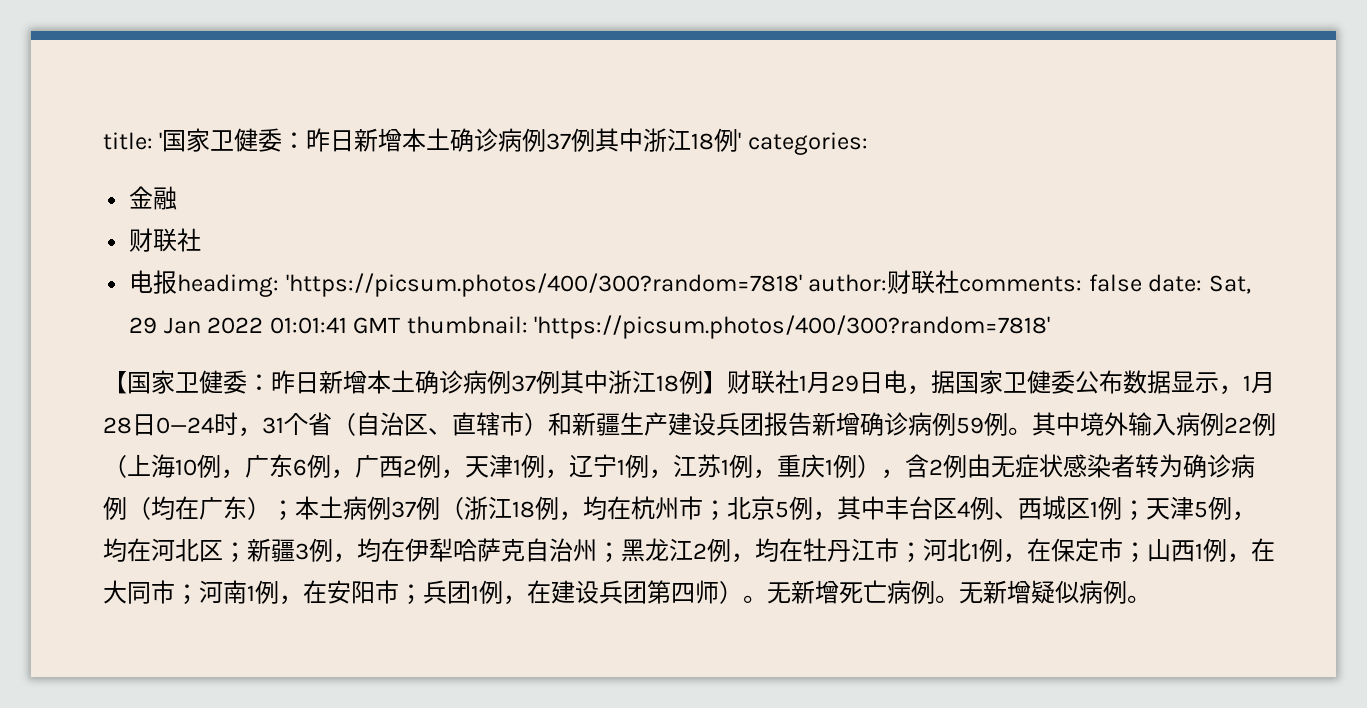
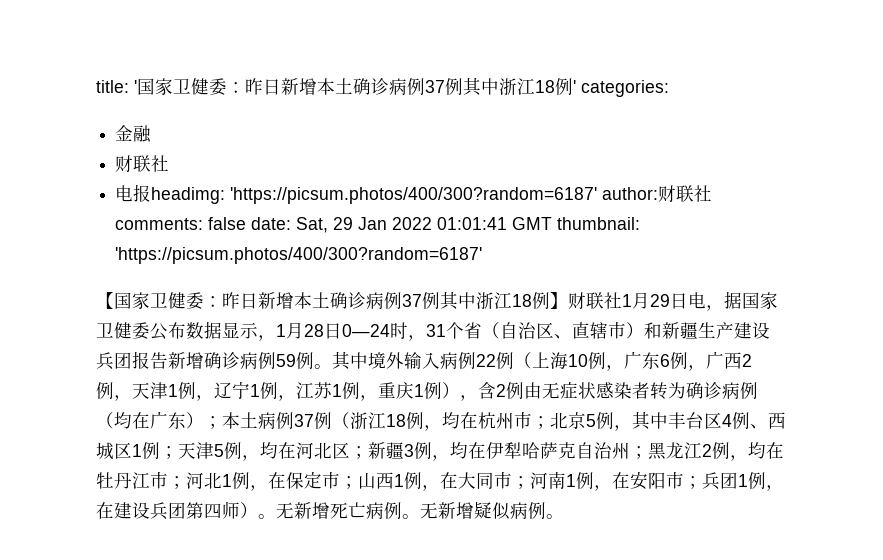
[285,273,802,297] 'https://picsum.photos/400/300?random=7818' -> [230,187,598,204] 'https://picsum.photos/400/300?random=6187'
[534,315,1051,339] 'https://picsum.photos/400/300?random=7818' -> [115,247,483,264] 'https://picsum.photos/400/300?random=6187'

